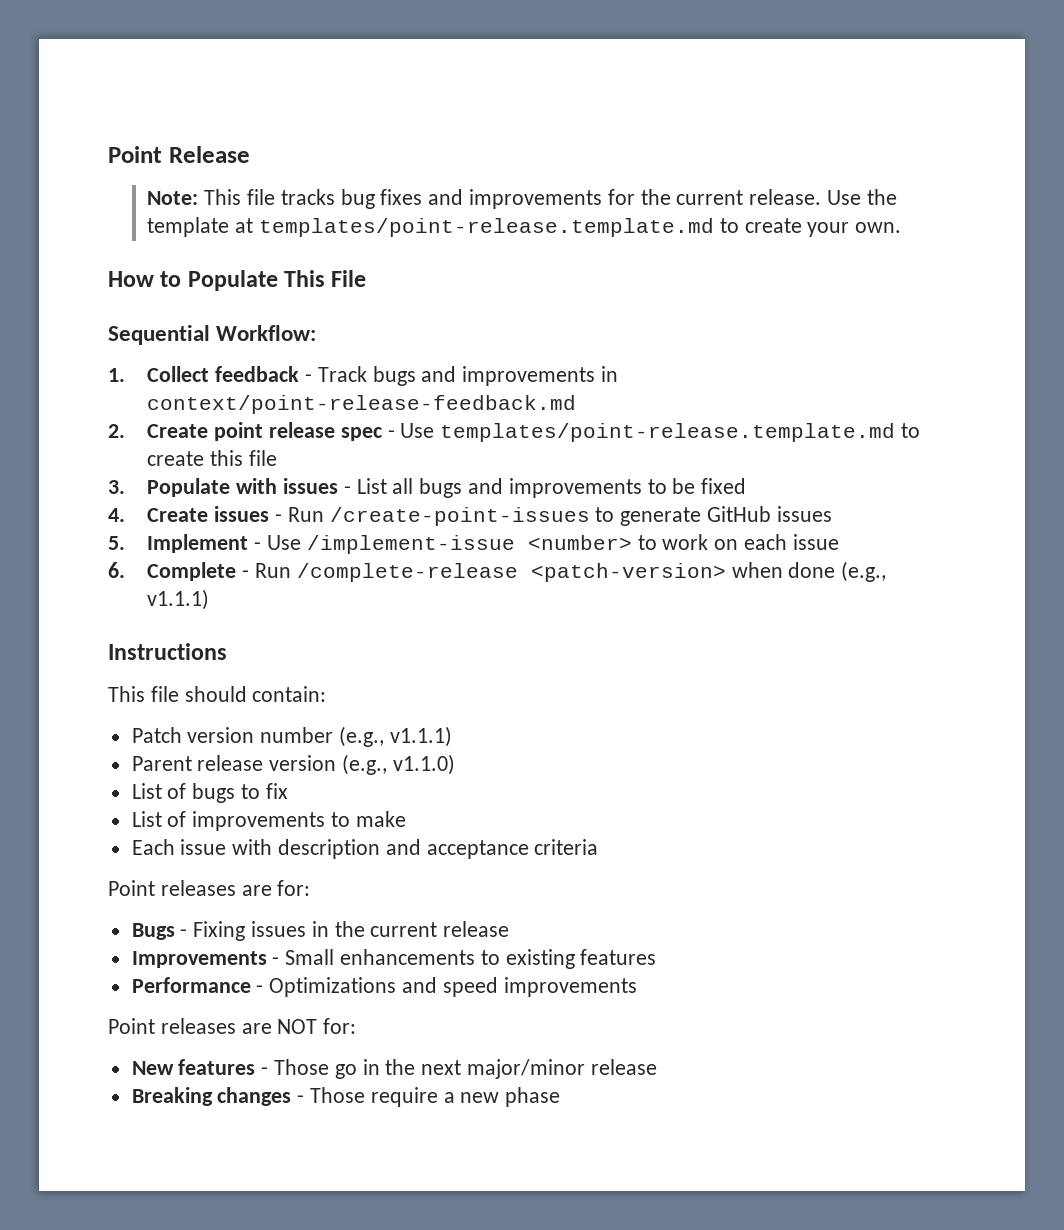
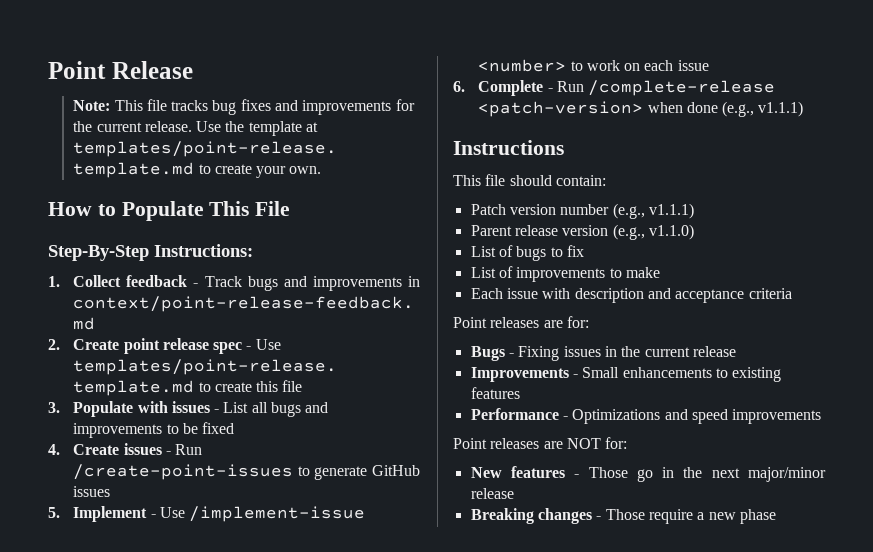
[108,325,317,345] Sequential Workflow: -> [48,244,253,261] Step-By-Step Instructions:

